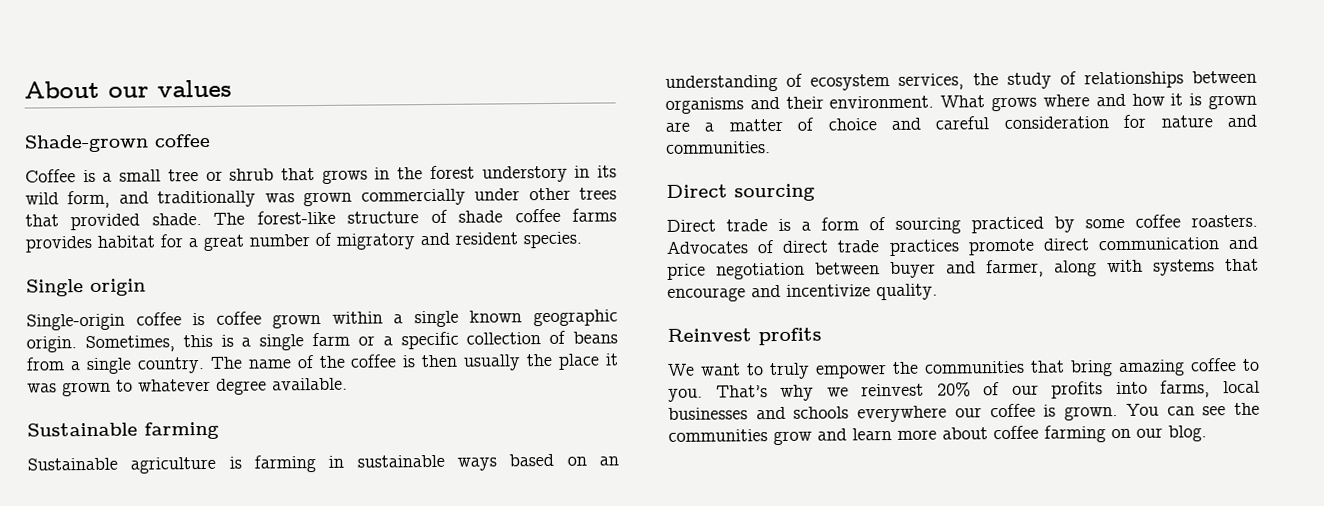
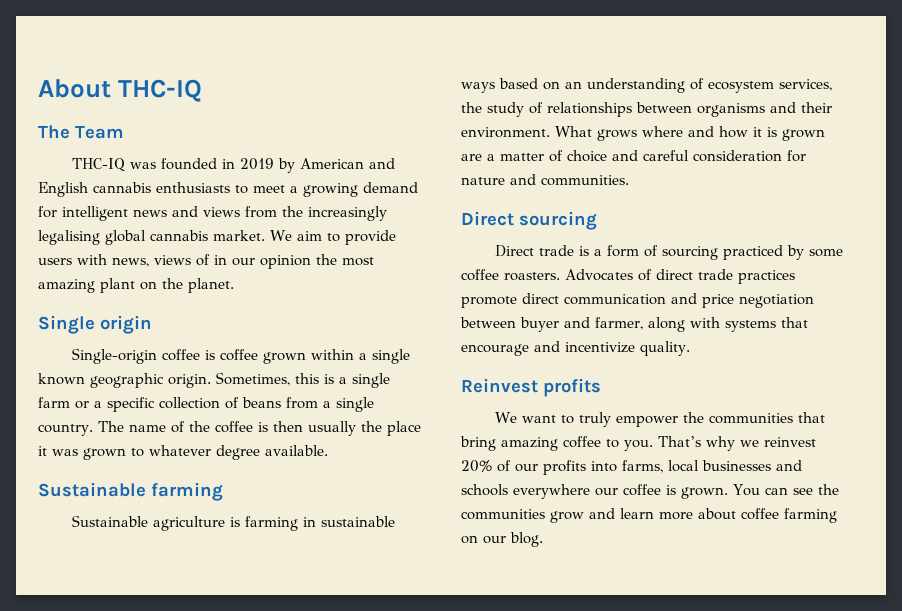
[108,79,232,98] [24,133,211,153] [25,165,617,184] [25,187,618,209] [25,208,618,231] [25,231,582,253] our values // Shade-grown coffee // Coffee is a small tree or shrub that grows in the forest understory in its wild form, and traditionally was grown commercially under other trees that provided shade. The forest-like structure of shade coffee farms provides habitat for a great number of migratory and resident species. -> [118,79,203,102] [38,125,124,139] [72,158,396,173] [38,182,418,197] [38,206,387,221] [38,230,396,245] [38,254,374,269] [38,278,234,293] THC-IQ // The Team // THC-IQ was founded in 2019 by American and English cannabis enthusiasts to meet a growing demand for intelligent news and views from the increasingly legalising global cannabis market. We aim to provide users with news, views of in our opinion the most amazing plant on the planet.

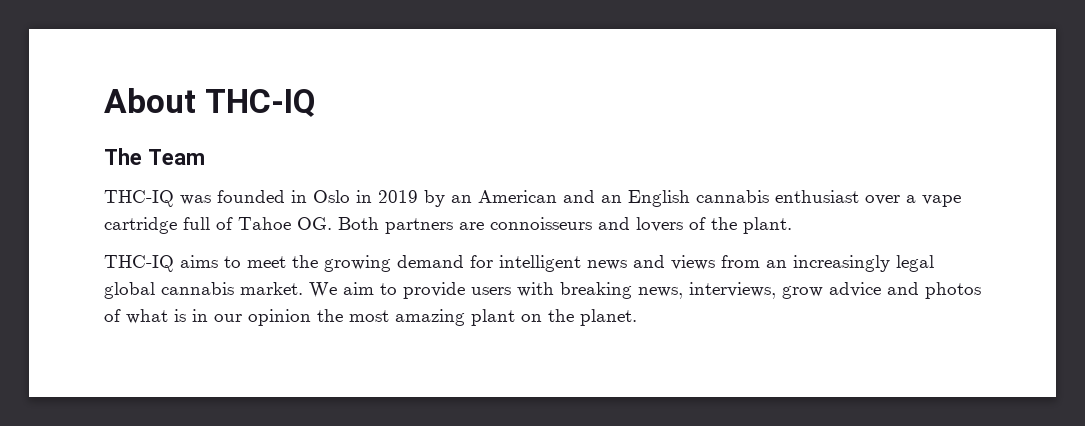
(236, 164) none -> [313,190,372,203] Oslo in
(296, 165) none -> [451,195,472,203] an
(396, 163) none -> [601,195,622,203] an
[156,182,230,193] enthusiasts -> [775,190,961,207] [104,217,792,234] [104,255,218,272] enthusiast over a vape cartridge full of Tahoe OG. Both partners are connoisseurs and lovers of the plant. // THC-IQ aims
[290,186,298,193] a -> [292,255,318,268] the
[282,206,387,221] [38,230,100,245] the increasingly legalising -> [766,255,934,272] an increasingly legal
[112,254,210,267] news, views of -> [560,282,981,299] [104,309,186,324] breaking news, interviews, grow advice and photos of what is
[38,315,152,334] [72,348,411,364] [38,372,390,388] [38,397,374,412] [38,421,421,436] [38,445,328,460] [38,482,223,501] [72,515,396,531] [461,78,832,93] [461,102,832,117] [461,126,825,141] [461,150,806,162] [461,174,629,186] [461,211,597,230] [495,245,844,260] [461,269,795,284] [461,293,814,308] [460,317,808,332] [461,341,690,356] [461,378,601,397] [495,412,826,427] [460,436,816,451] [461,460,802,475] [461,484,839,499] [461,508,837,523] [461,532,543,547] // Single origin // Single-origin coffee is coffee grown within a single known geographic origin. Sometimes, this is a single farm or a specific collection of beans from a single country. The name of the coffee is then usually the place it was grown to whatever degree available. // Sustainable farming // Sustainable agriculture is farming in sustainable ways based on an understanding of ecosystem services, the study of relationships between organisms and their environment. What grows where and how it is grown are a matter of choice and careful consideration for nature and communities. // Direct sourcing // Direct trade is a form of sourcing practiced by some coffee roasters. Advocates of direct trade practices promote direct communication and price negotiation between buyer and farmer, along with systems that encourage and incentivize quality. // Reinvest profits // We want to truly empower the communities that bring amazing coffee to you. That’s why we reinvest 20% of our profits into farms, local businesses and schools everywhere our coffee is grown. You can see the communities grow and learn more about coffee farming on our blog. -> (637, 317) none

